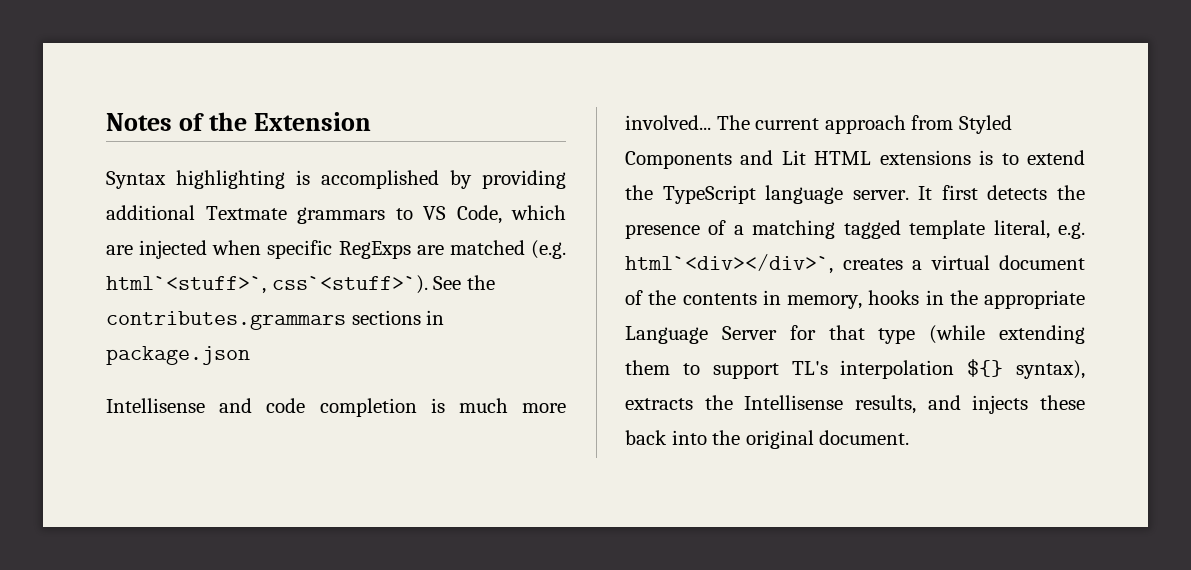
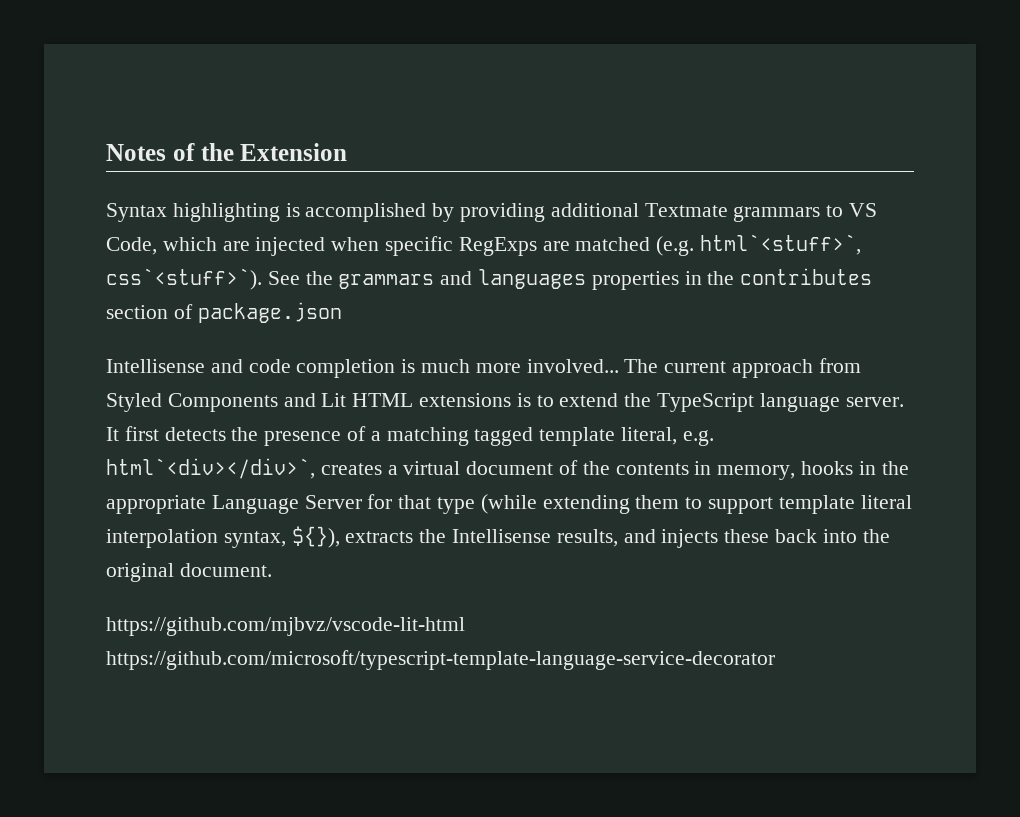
[106,310,445,330] contributes.grammars sections in -> [338,268,873,290] [106,304,193,319] grammars and languages properties in the contributes section of
[791,359,1085,379] TL's interpolation ${} syntax), -> [778,495,912,514] [106,526,340,548] template literal interpolation syntax, ${}),
(910, 437) none -> [106,617,465,636] [106,650,775,670] // https://github.com/mjbvz/vscode-lit-html https://github.com/microsoft/typescript-template-language-service-decorator

